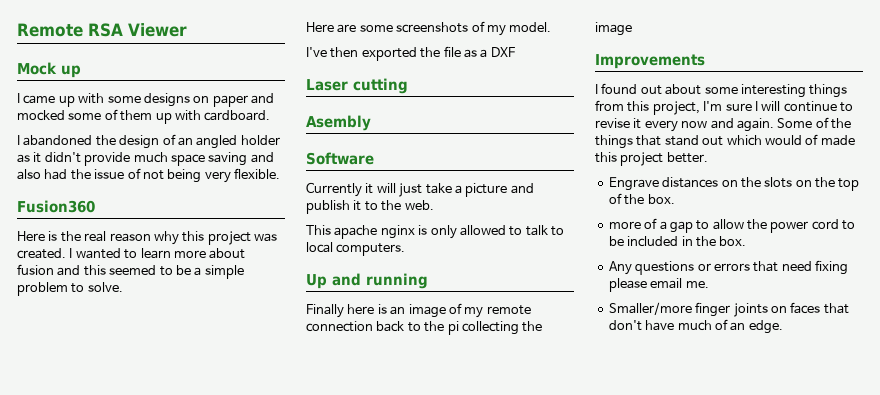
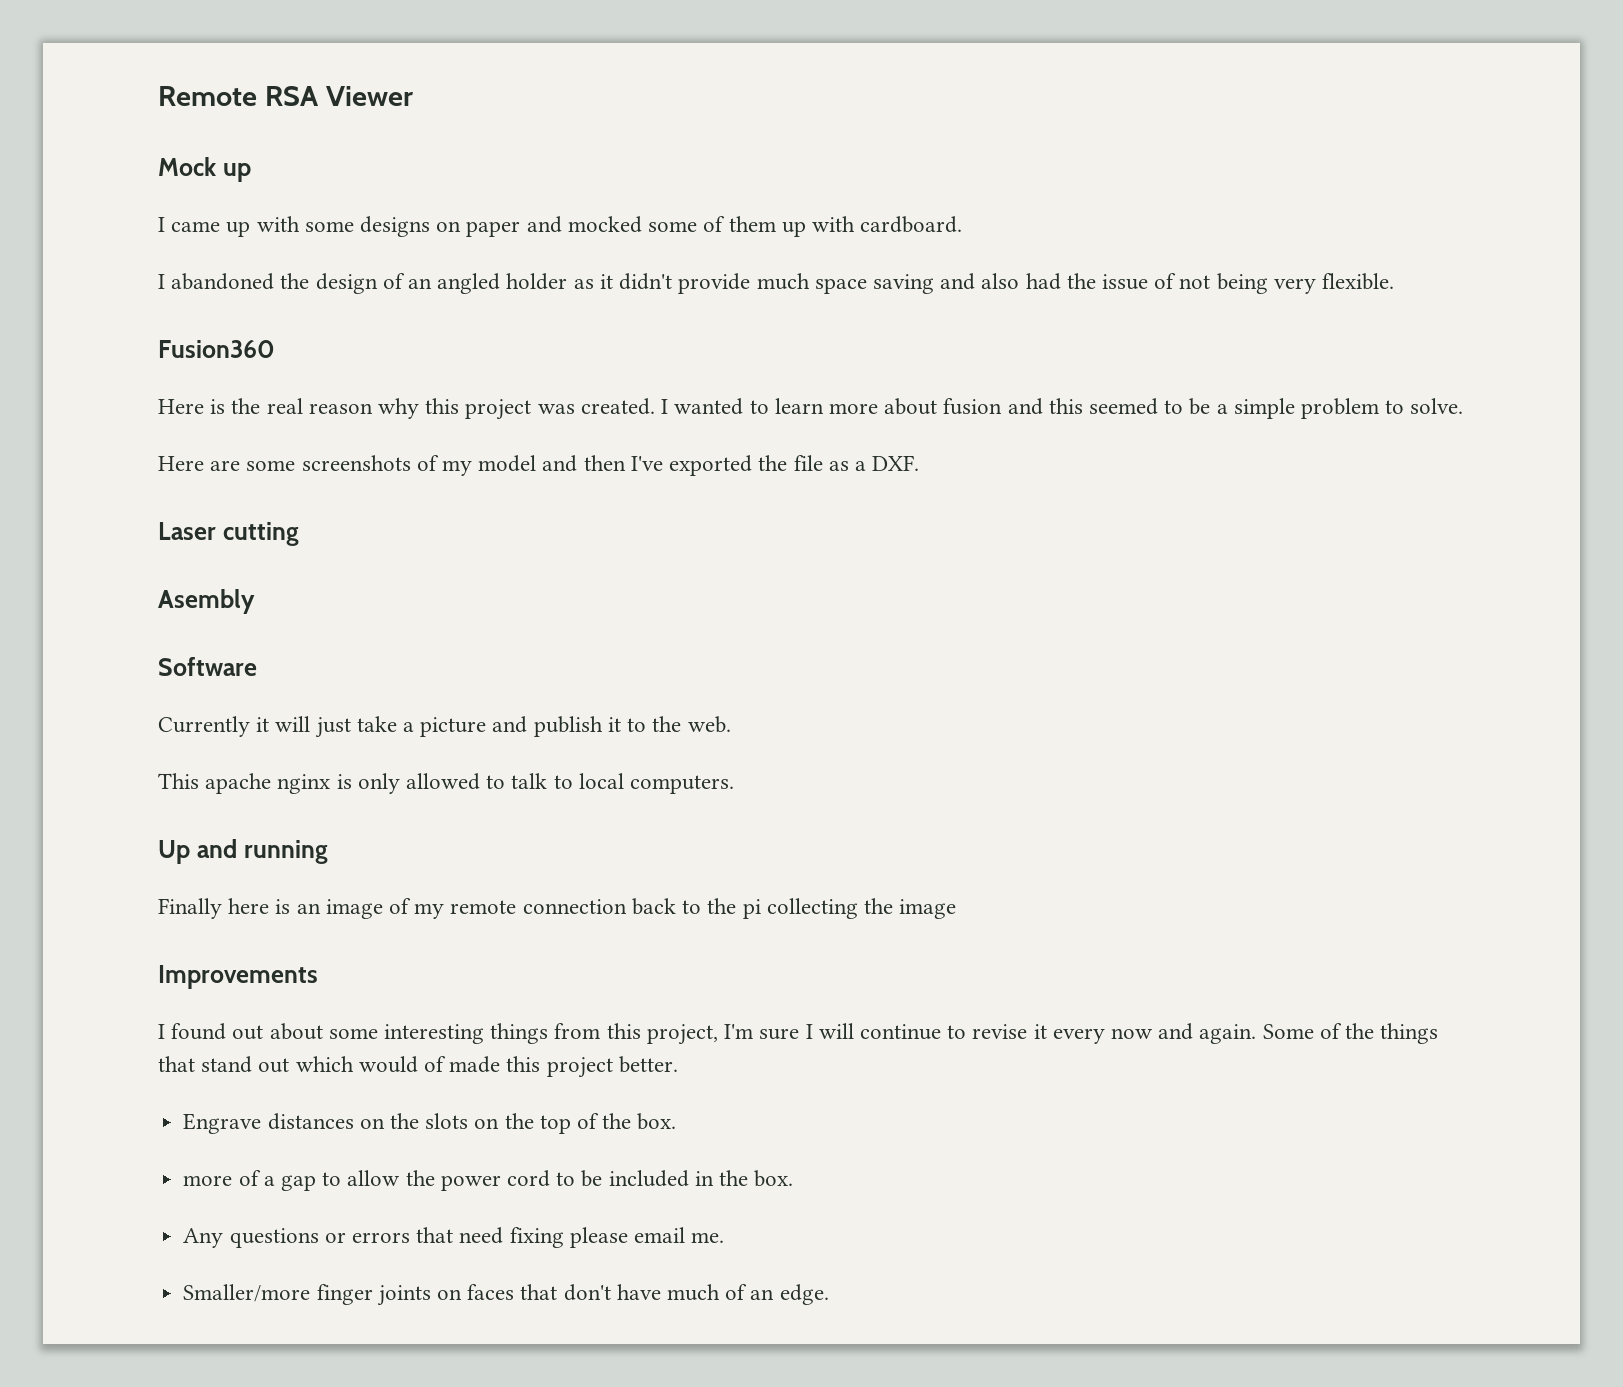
[509,22,552,32] [306,47,359,58] model. // I've then -> [478,455,663,472] model and then I've
[490,47,515,57] DXF -> [872,455,920,471] DXF.

